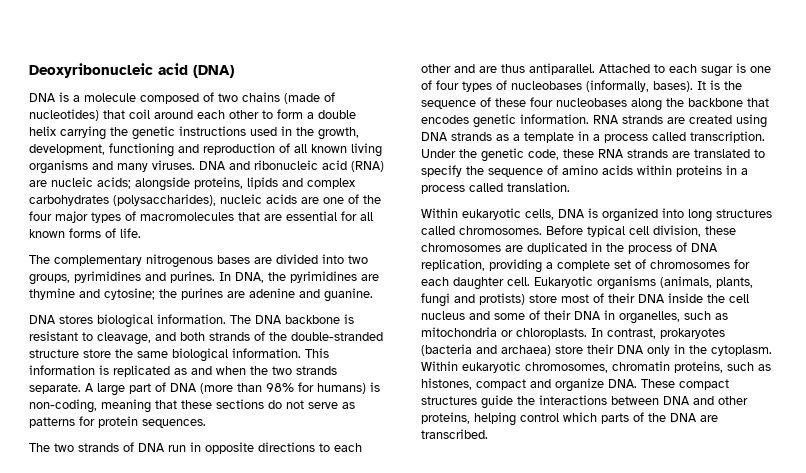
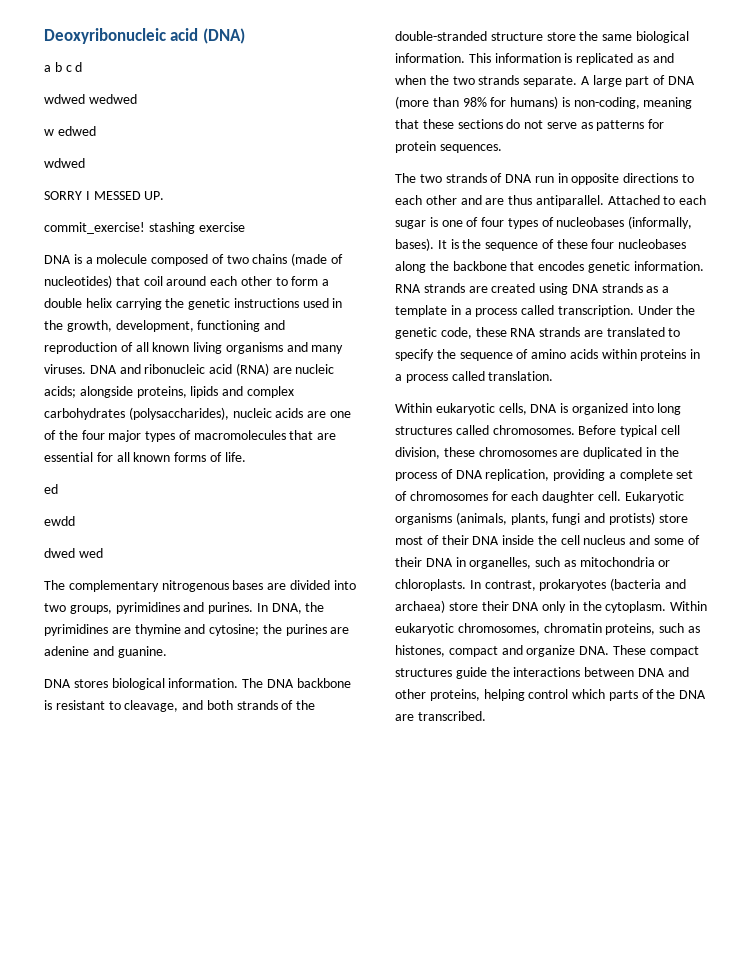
(234, 71) none -> [44,62,83,72] [44,94,137,104] [44,126,96,136] [44,158,85,168] [44,191,165,200] [44,222,245,234] // a b c d // wdwed wedwed // w edwed // wdwed // SORRY I MESSED UP. // commit_exercise! stashing exercise
(141, 233) none -> [44,484,58,494] [44,516,75,526] [44,548,103,558] // ed // ewdd // dwed wed

